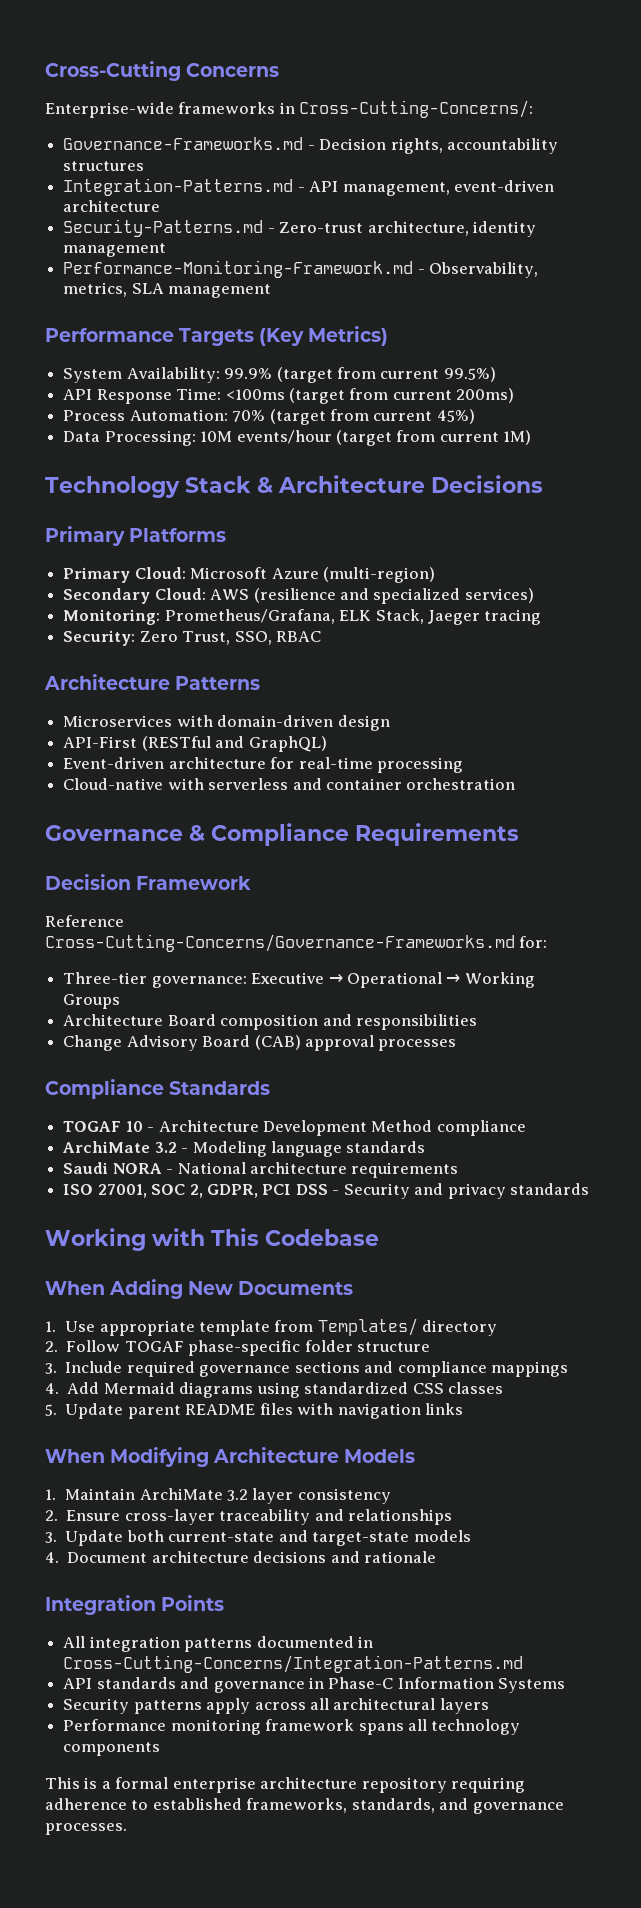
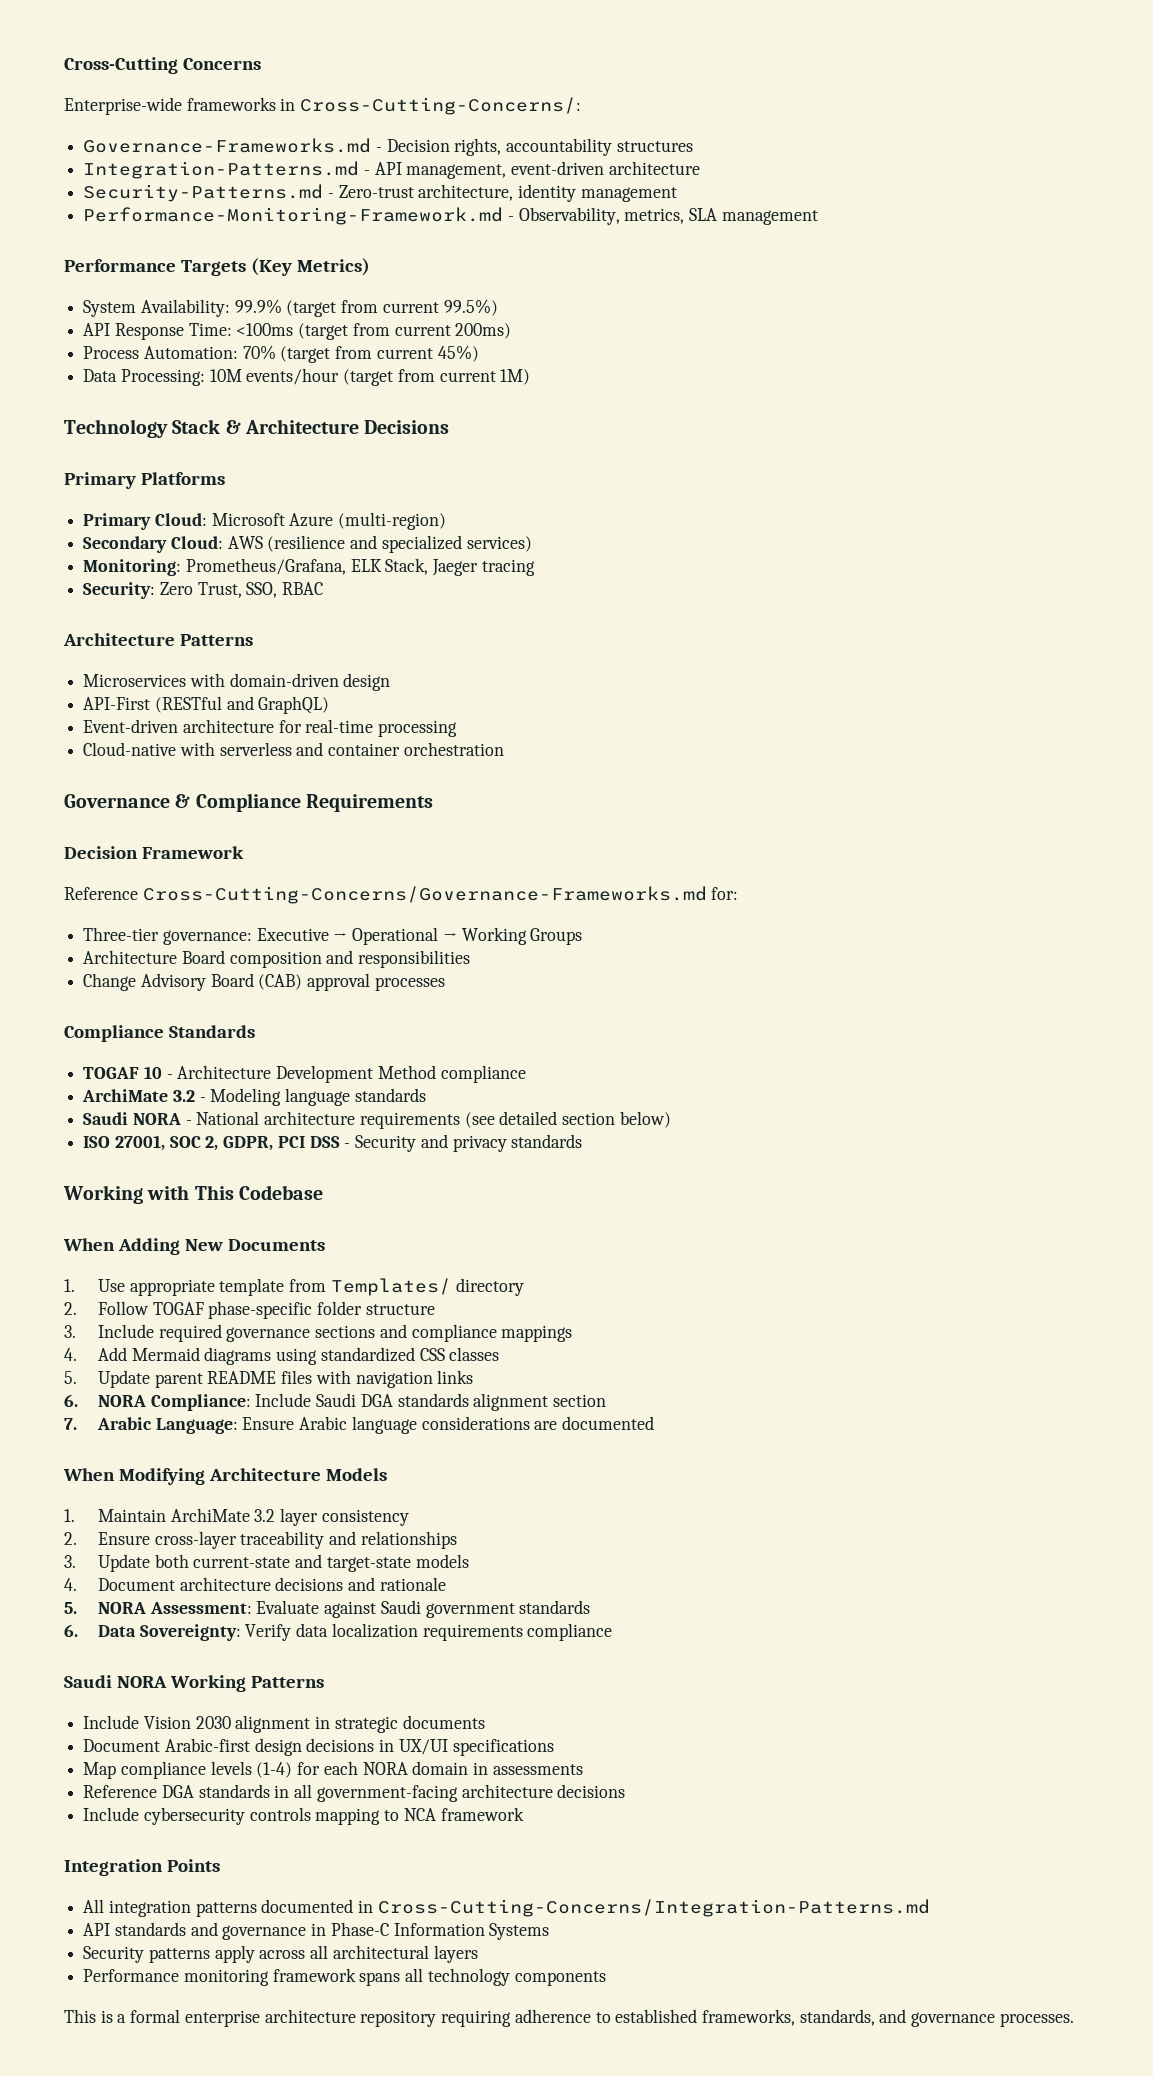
(459, 1170) none -> [464,1111,671,1128] (see detailed section below)
(463, 1409) none -> [64,1393,606,1411] [64,1416,654,1434] // 6. NORA Compliance: Include Saudi DGA standards alignment section // 7. Arabic Language: Ensure Arabic language considerations are documented
(437, 1557) none -> [64,1600,591,1618] [64,1623,613,1641] [64,1675,324,1692] [83,1715,485,1733] [83,1738,554,1756] [83,1761,583,1779] [83,1784,626,1802] [83,1807,524,1825] // 5. NORA Assessment: Evaluate against Saudi government standards // 6. Data Sovereignty: Verify data localization requirements compliance // Saudi NORA Working Patterns // Include Vision 2030 alignment in strategic documents // Document Arabic-first design decisions in UX/UI specifications // Map compliance levels (1-4) for each NORA domain in assessments // Reference DGA standards in all government-facing architecture decisions // Include cybersecurity controls mapping to NCA framework

